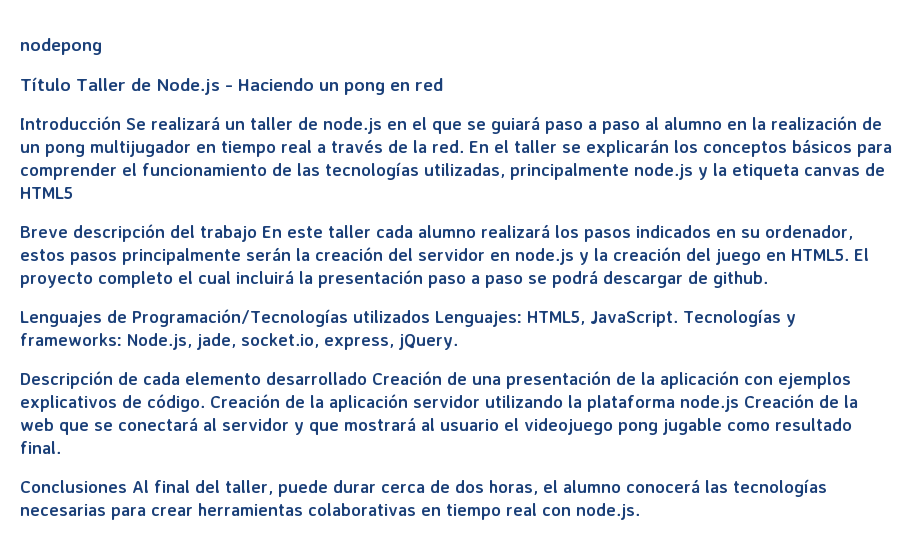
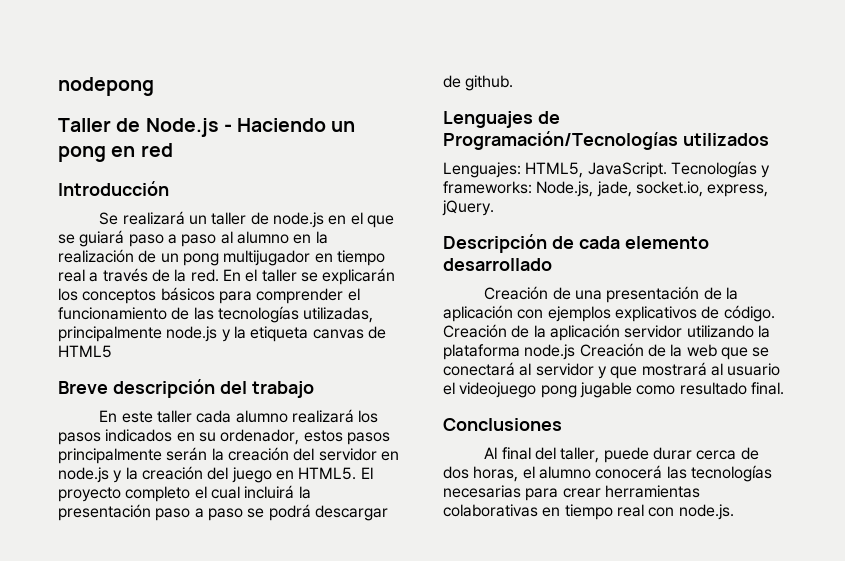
[20,77,71,91] Título -> (154, 86) none
(121, 123) none -> (169, 188) //
(257, 233) none -> (314, 389) //
(430, 316) none -> (769, 139) //
(367, 378) none -> (552, 264) //
(127, 486) none -> (562, 424) //

